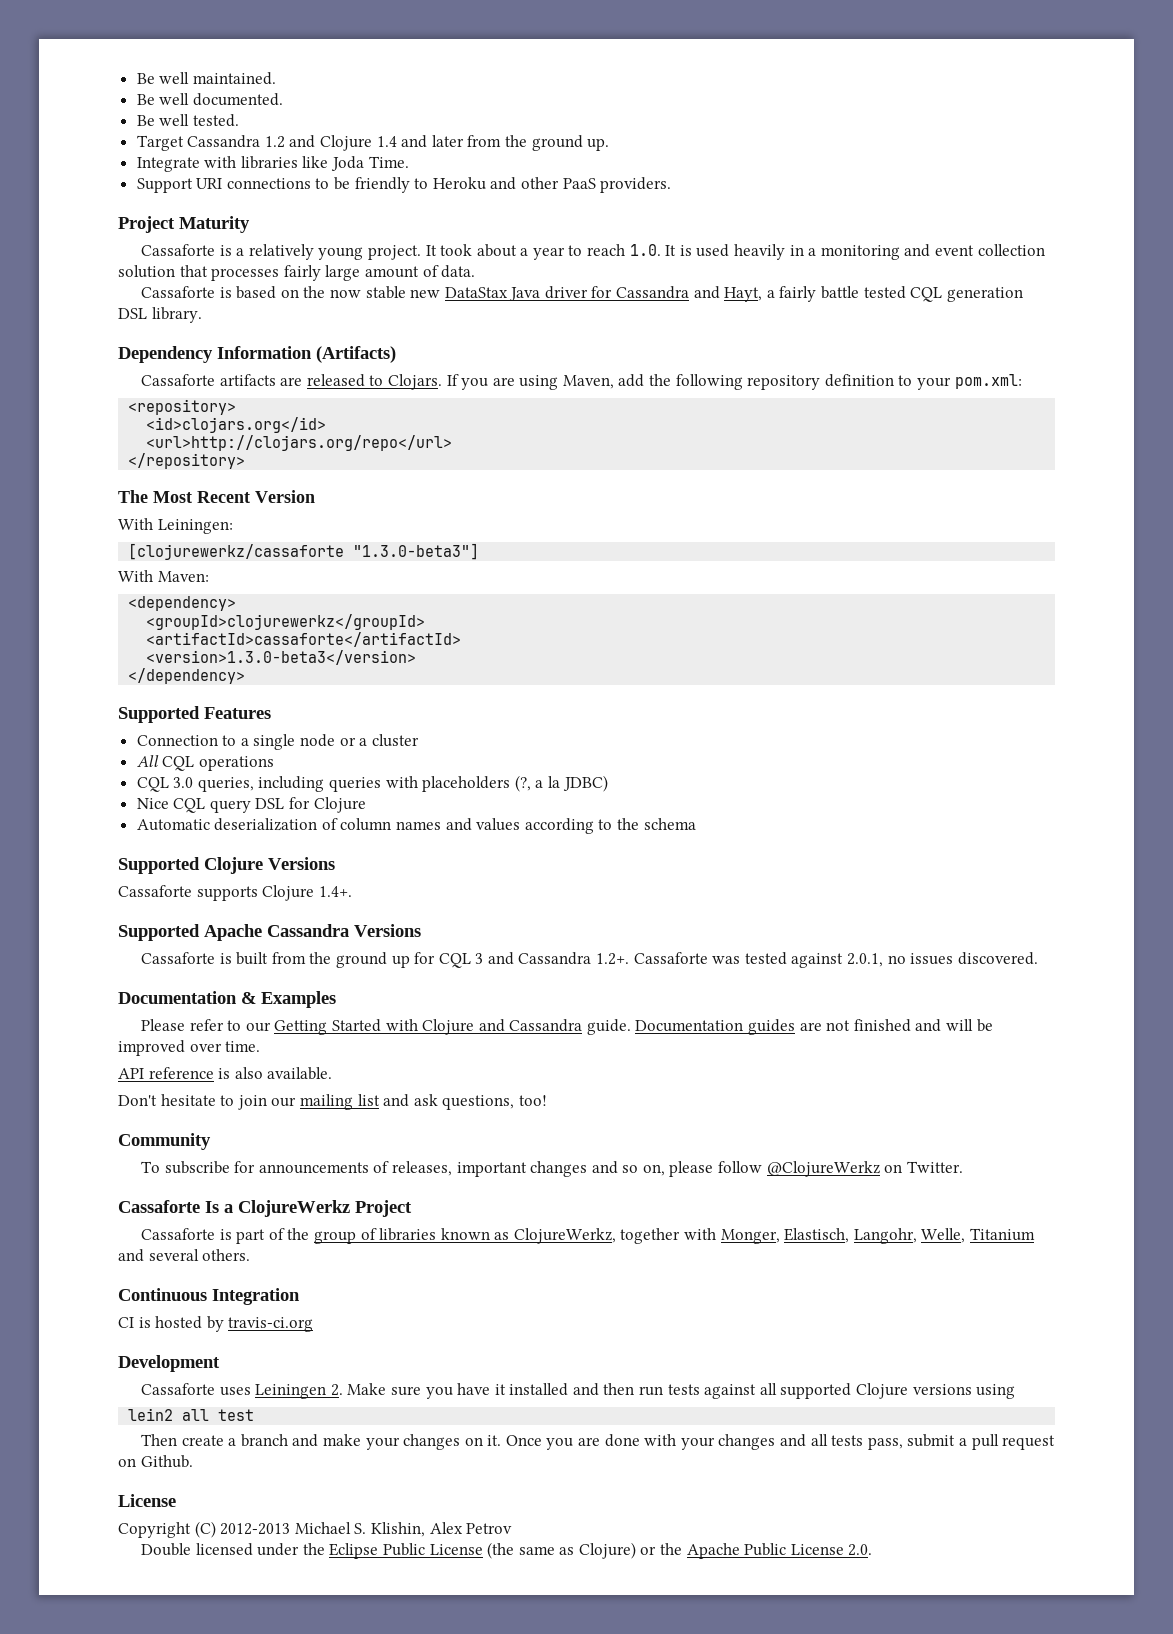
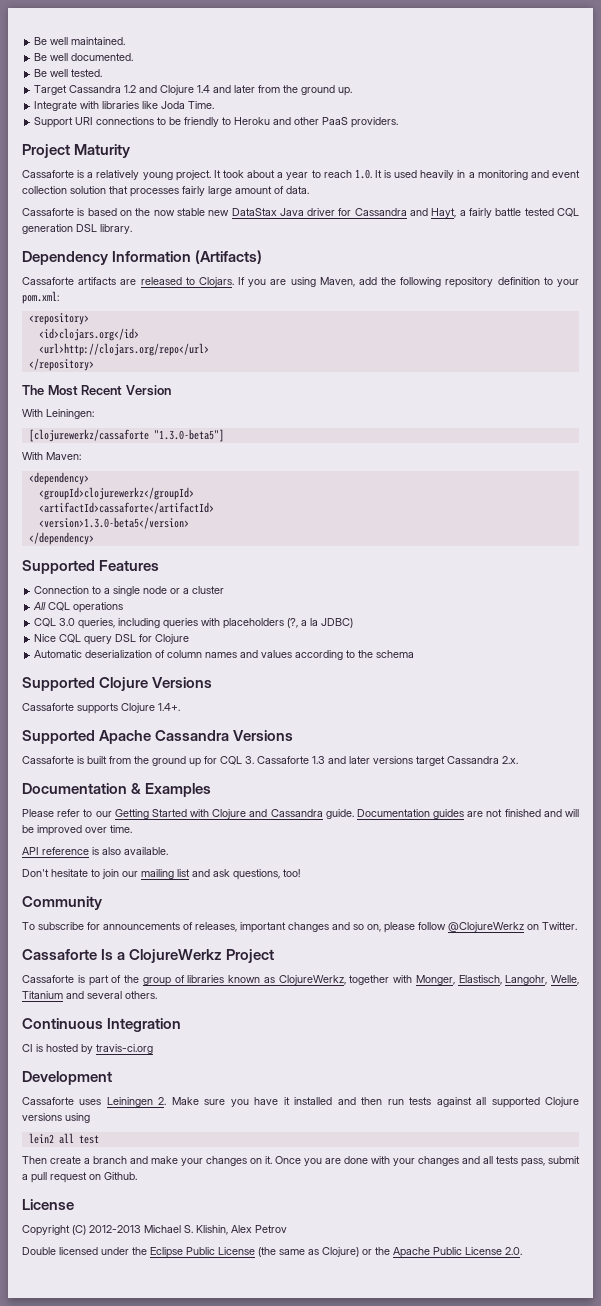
[353,543,480,560] "1.3.0-beta3"] -> [153,429,224,442] "1.3.0-beta5"]
[146,650,417,665] <version>1.3.0-beta3</version> -> [38,517,189,529] <version>1.3.0-beta5</version>
[475,952,1038,968] 3 and Cassandra 1.2+. Cassaforte was tested against 2.0.1, no issues discovered. -> [245,756,518,766] 3. Cassaforte 1.3 and later versions target Cassandra 2.x.

